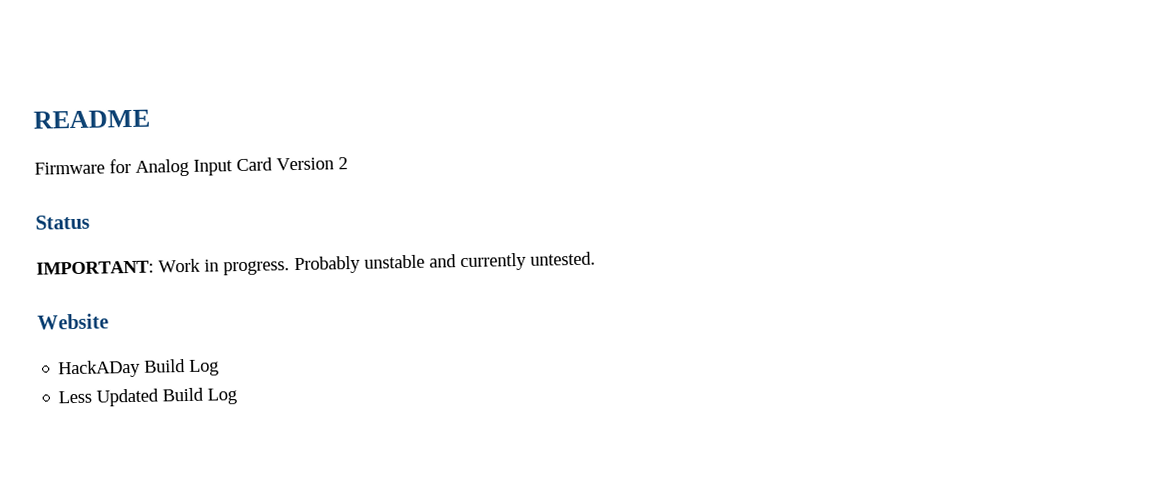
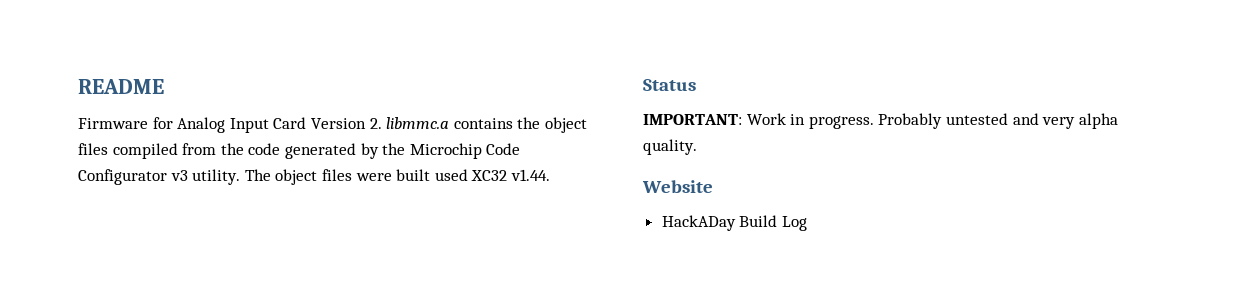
[338,157,348,170] 2 -> [369,117,587,133] [78,143,521,159] [78,169,550,185] 2. libmmc.a contains the object files compiled from the code generated by the Microchip Code Configurator v3 utility. The object files were built used XC32 v1.44.
[364,251,596,272] unstable and currently untested. -> [945,113,1118,129] [643,139,697,155] untested and very alpha quality.
[58,387,238,407] // Less Updated Build Log -> (807, 223) none

